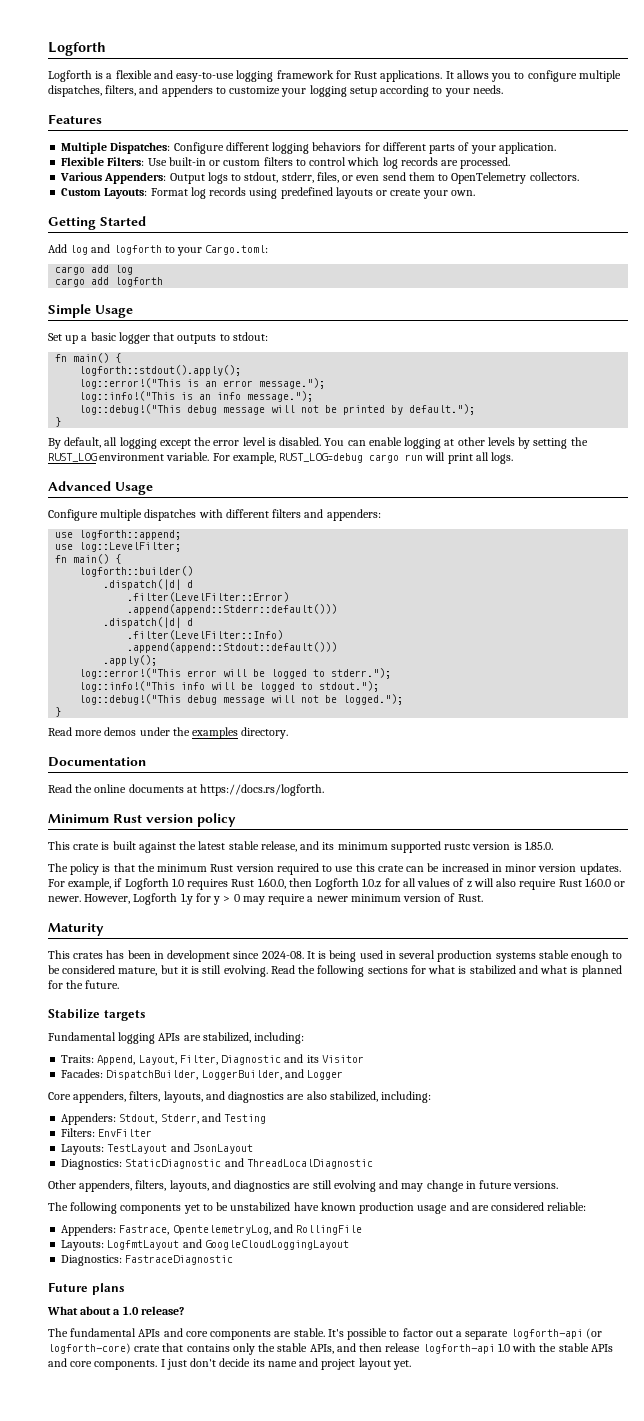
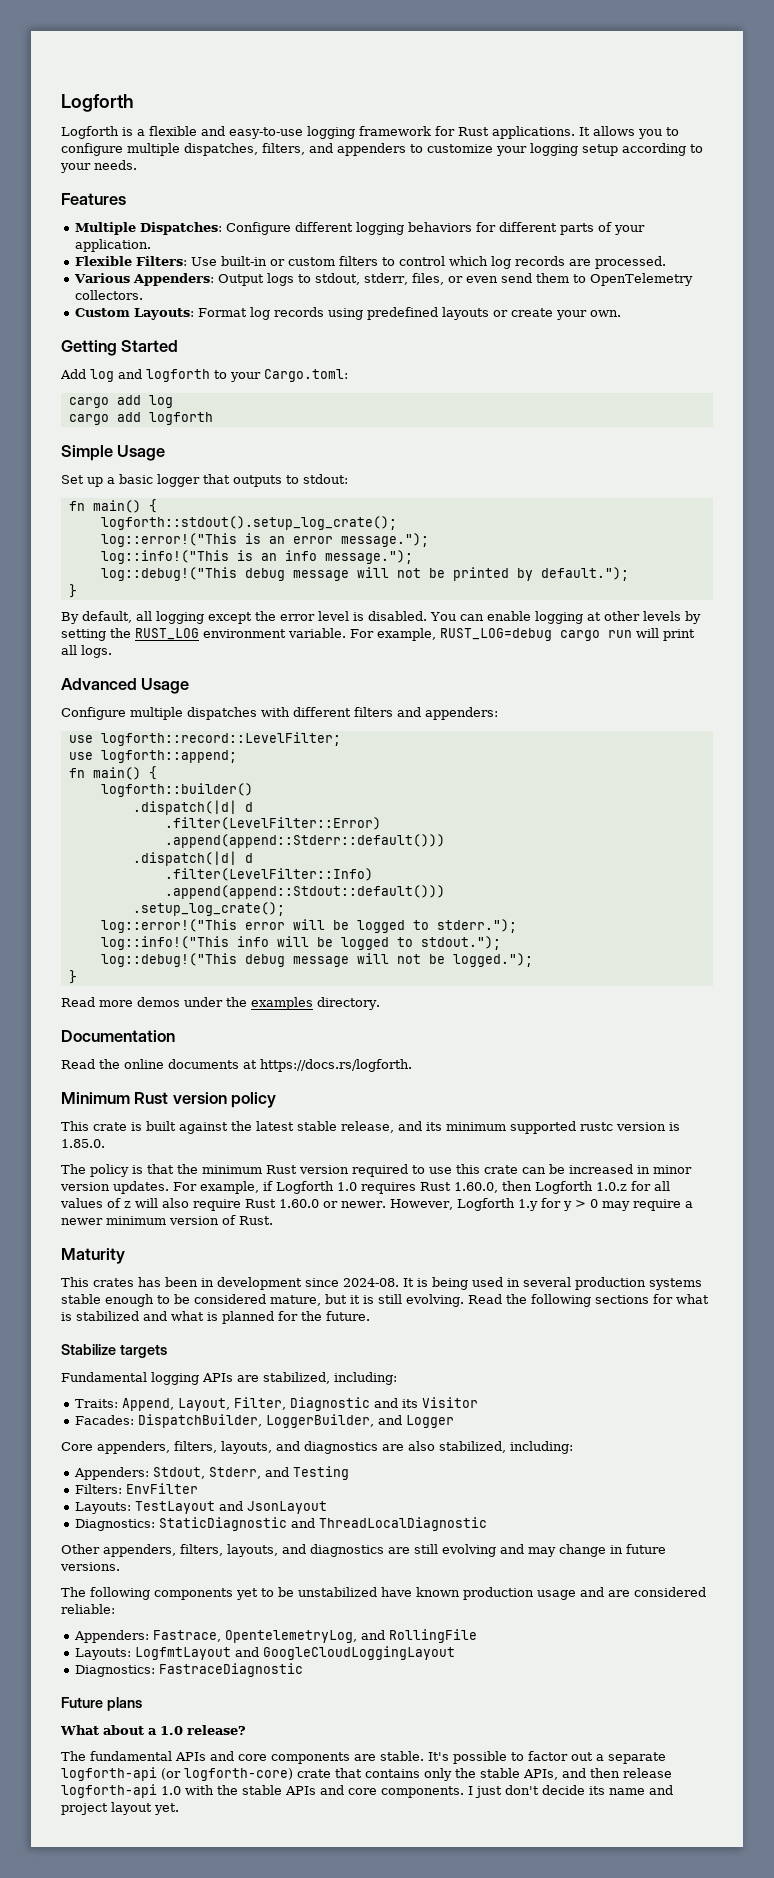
[79,365,242,376] logforth::stdout().apply(); -> [100,516,397,530] logforth::stdout().setup_log_crate();
[79,530,182,540] [55,542,182,552] logforth::append; // use log::LevelFilter; -> [100,732,341,746] [68,750,237,763] logforth::record::LevelFilter; // use logforth::append;
[103,655,158,666] .apply(); -> [132,902,285,916] .setup_log_crate();

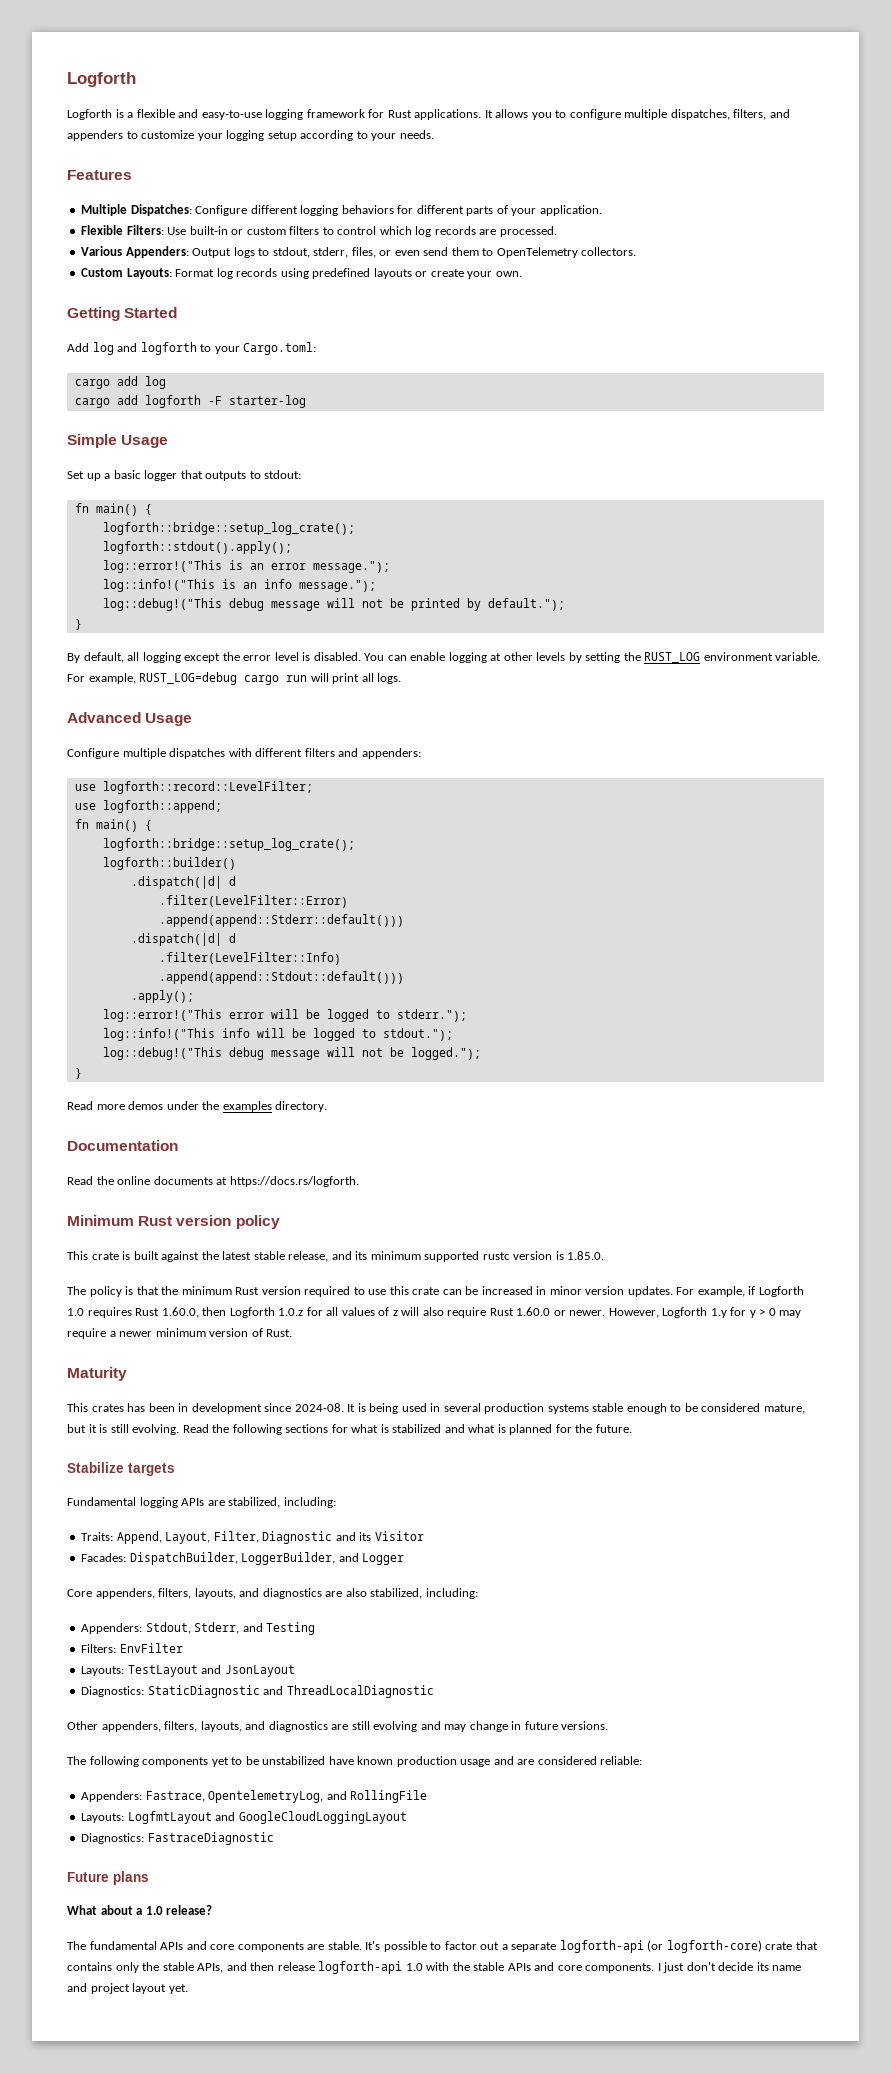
(213, 418) none -> [207,395,306,408] -F starter-log
[100,516,397,530] logforth::stdout().setup_log_crate(); -> [102,522,355,535] [102,541,292,554] logforth::bridge::setup_log_crate(); // logforth::stdout().apply();
(157, 773) none -> [102,838,355,851] // logforth::bridge::setup_log_crate();
[132,902,285,916] .setup_log_crate(); -> [130,990,194,1003] .apply();

